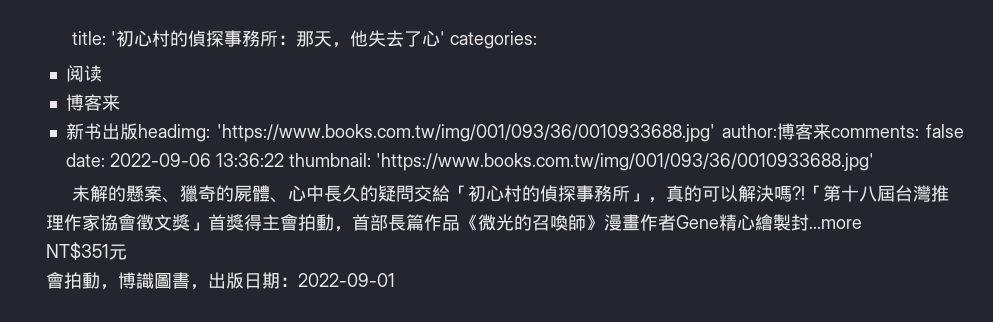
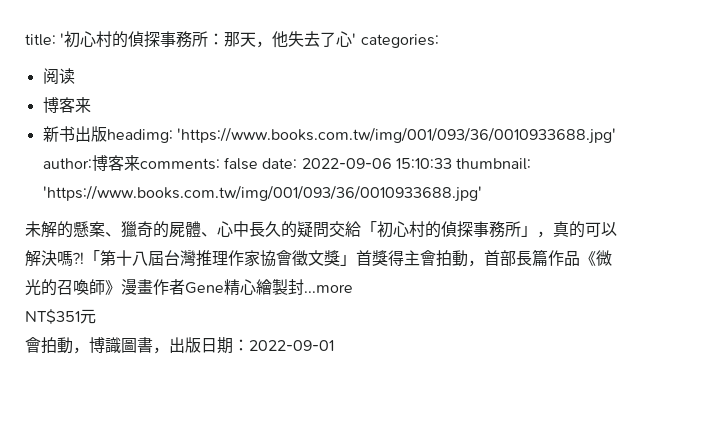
[215,153,284,167] 13:36:22 -> [395,158,452,169] 15:10:33

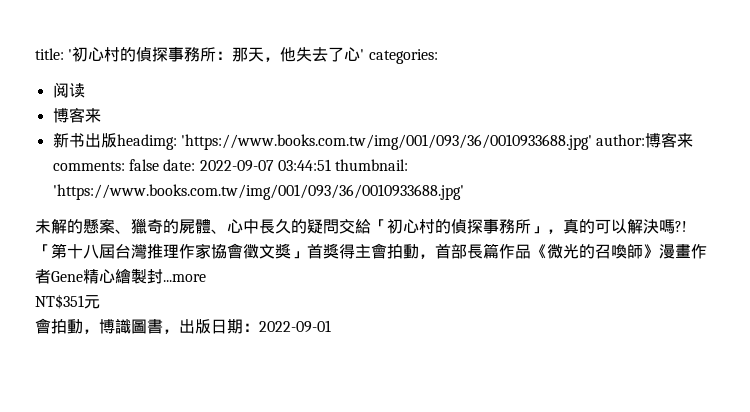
[301,158,452,169] 2022-09-06 15:10:33 -> [199,159,331,172] 2022-09-07 03:44:51

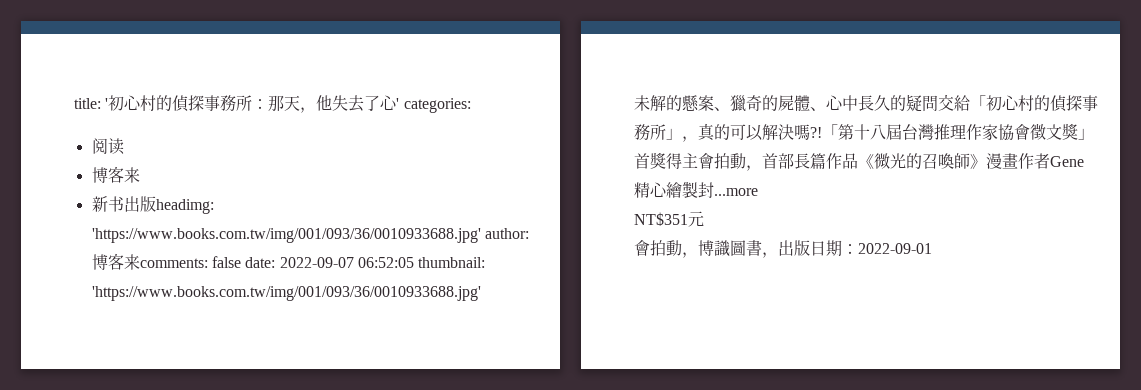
[277,159,331,171] 03:44:51 -> [357,257,414,268] 06:52:05

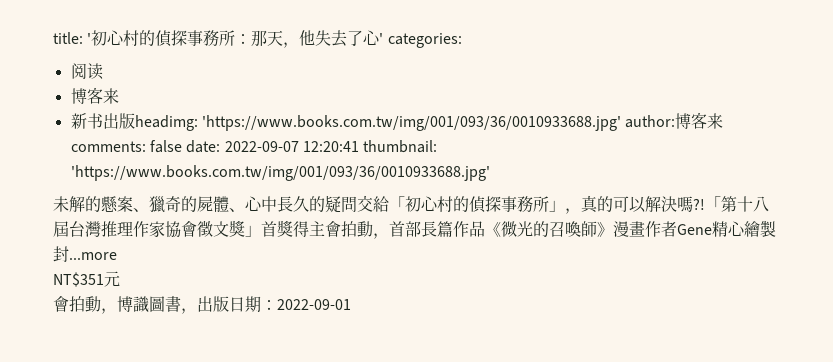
[357,257,414,268] 06:52:05 -> [302,141,359,152] 12:20:41

